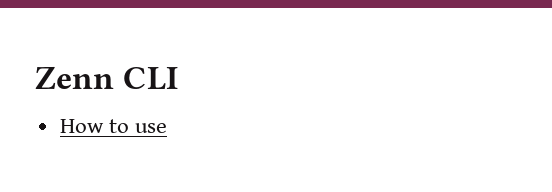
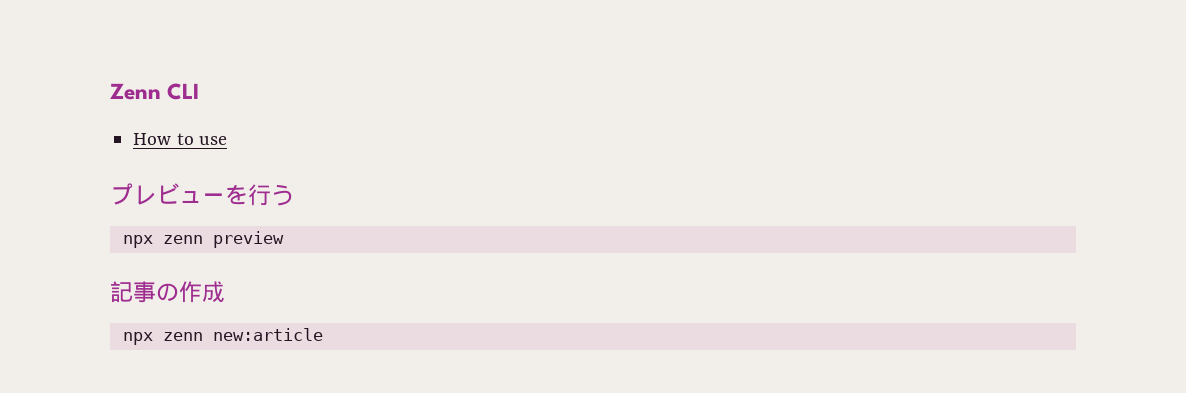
(167, 128) none -> [110,183,294,206] [122,231,284,248] [110,281,225,303] [122,328,323,345] // プレビューを行う // npx zenn preview // 記事の作成 // npx zenn new:article

